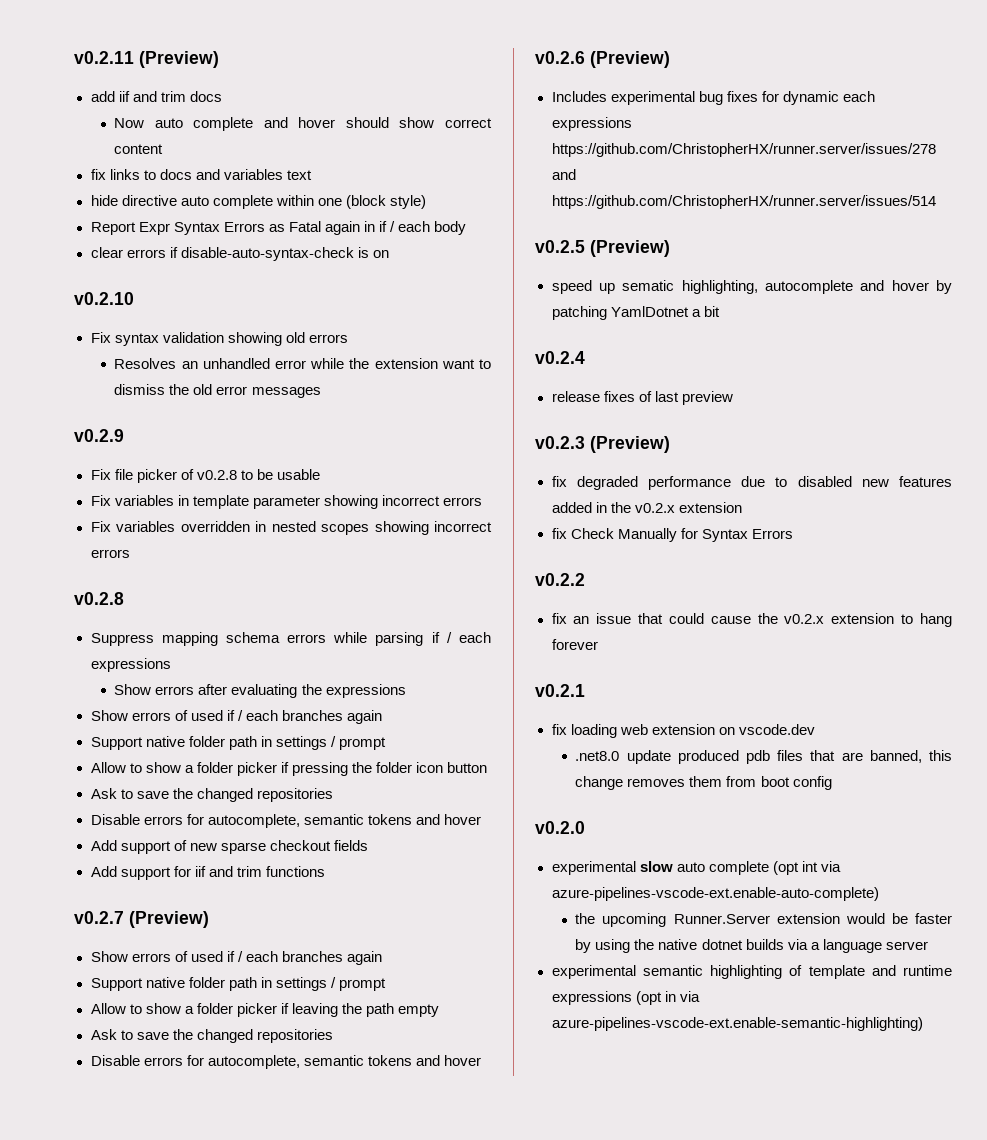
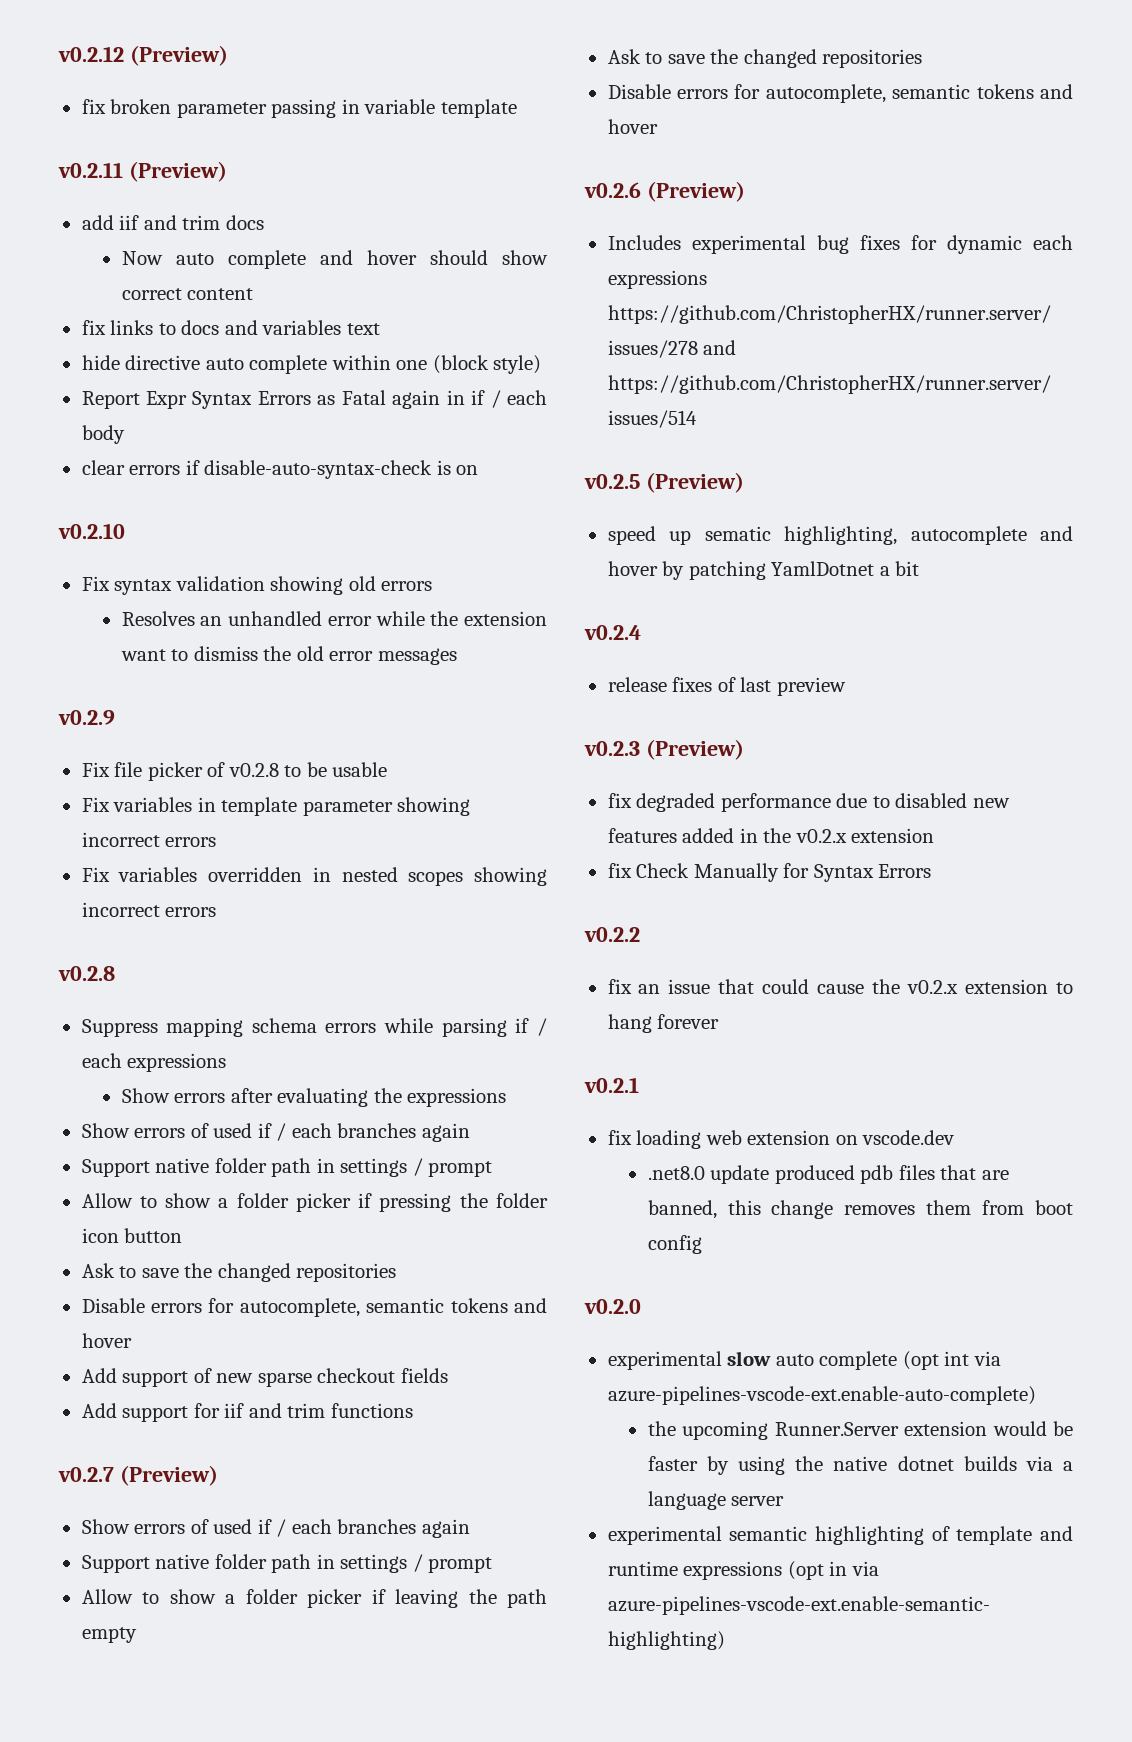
(74, 57) none -> [58,45,228,66] [81,99,517,118] v0.2.12 (Preview) // fix broken parameter passing in variable template //

